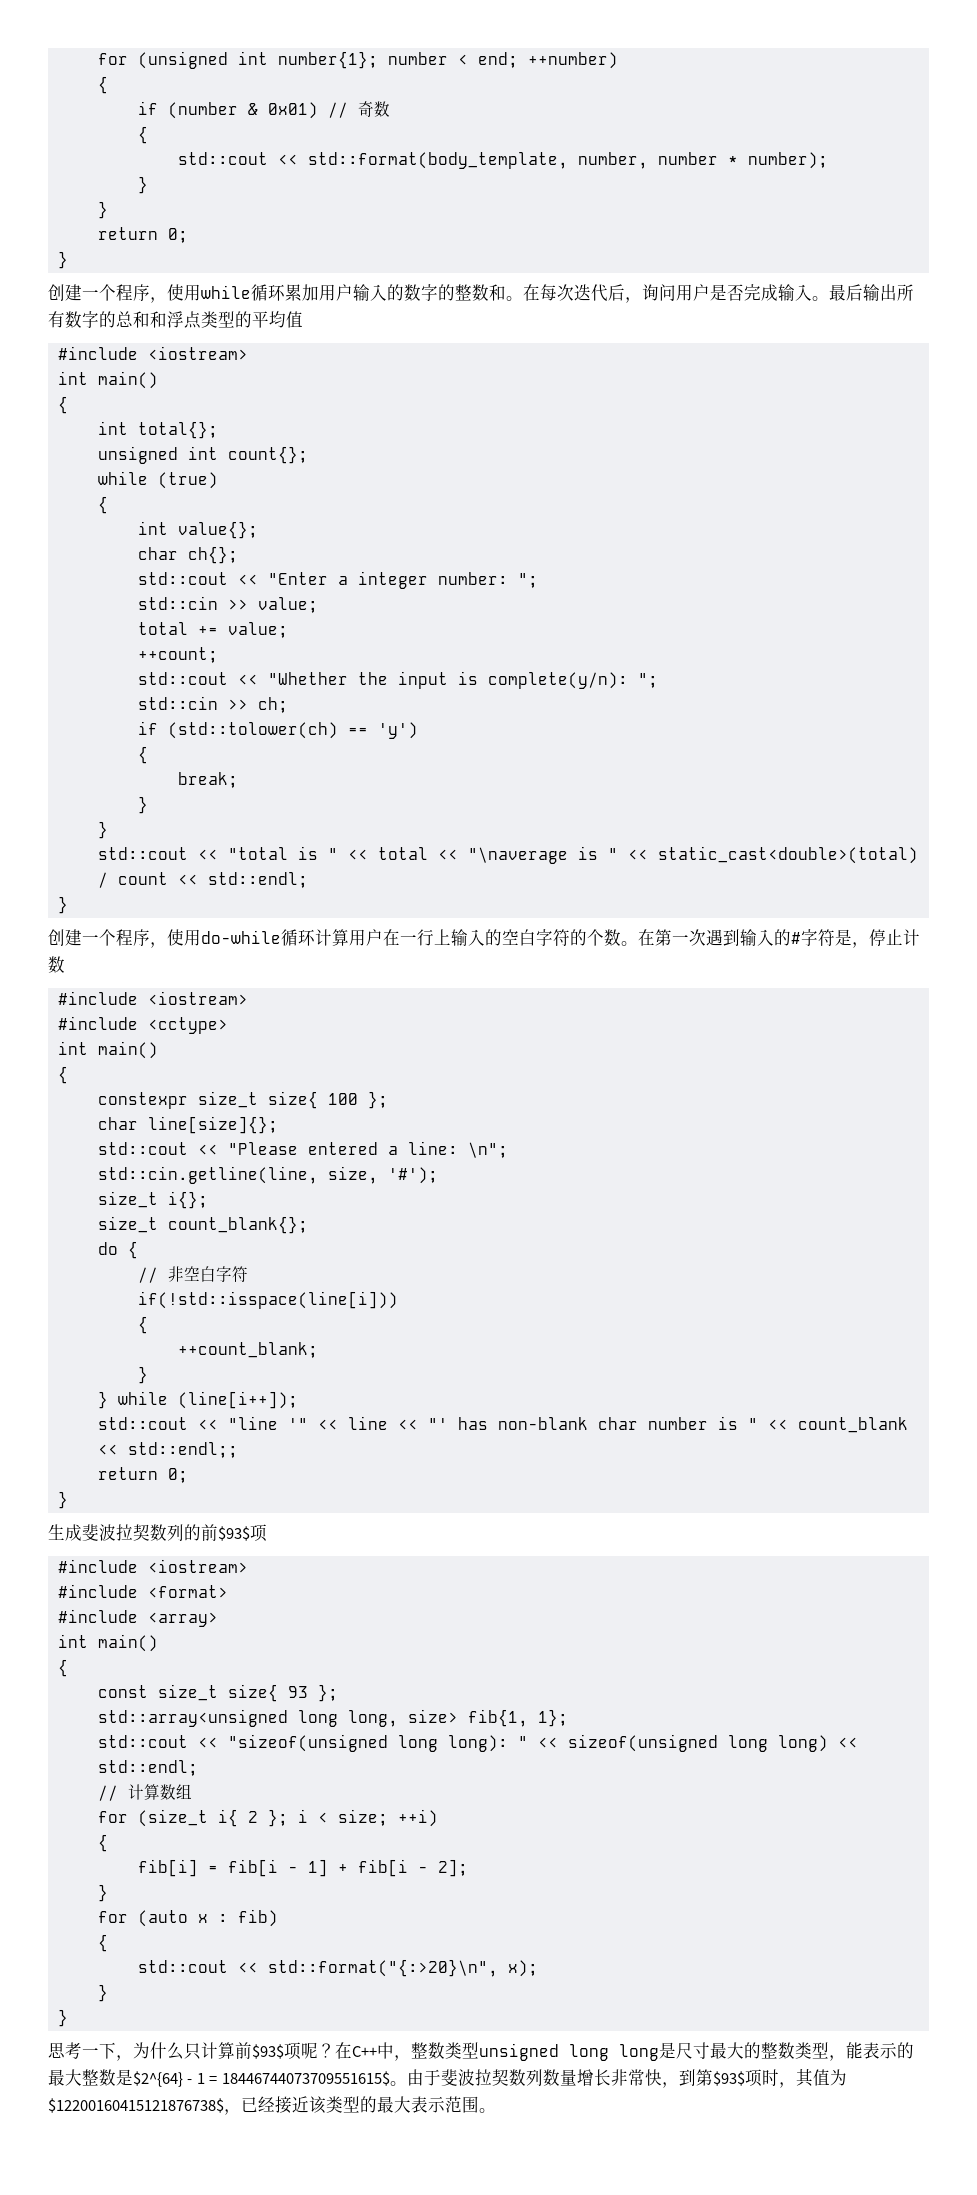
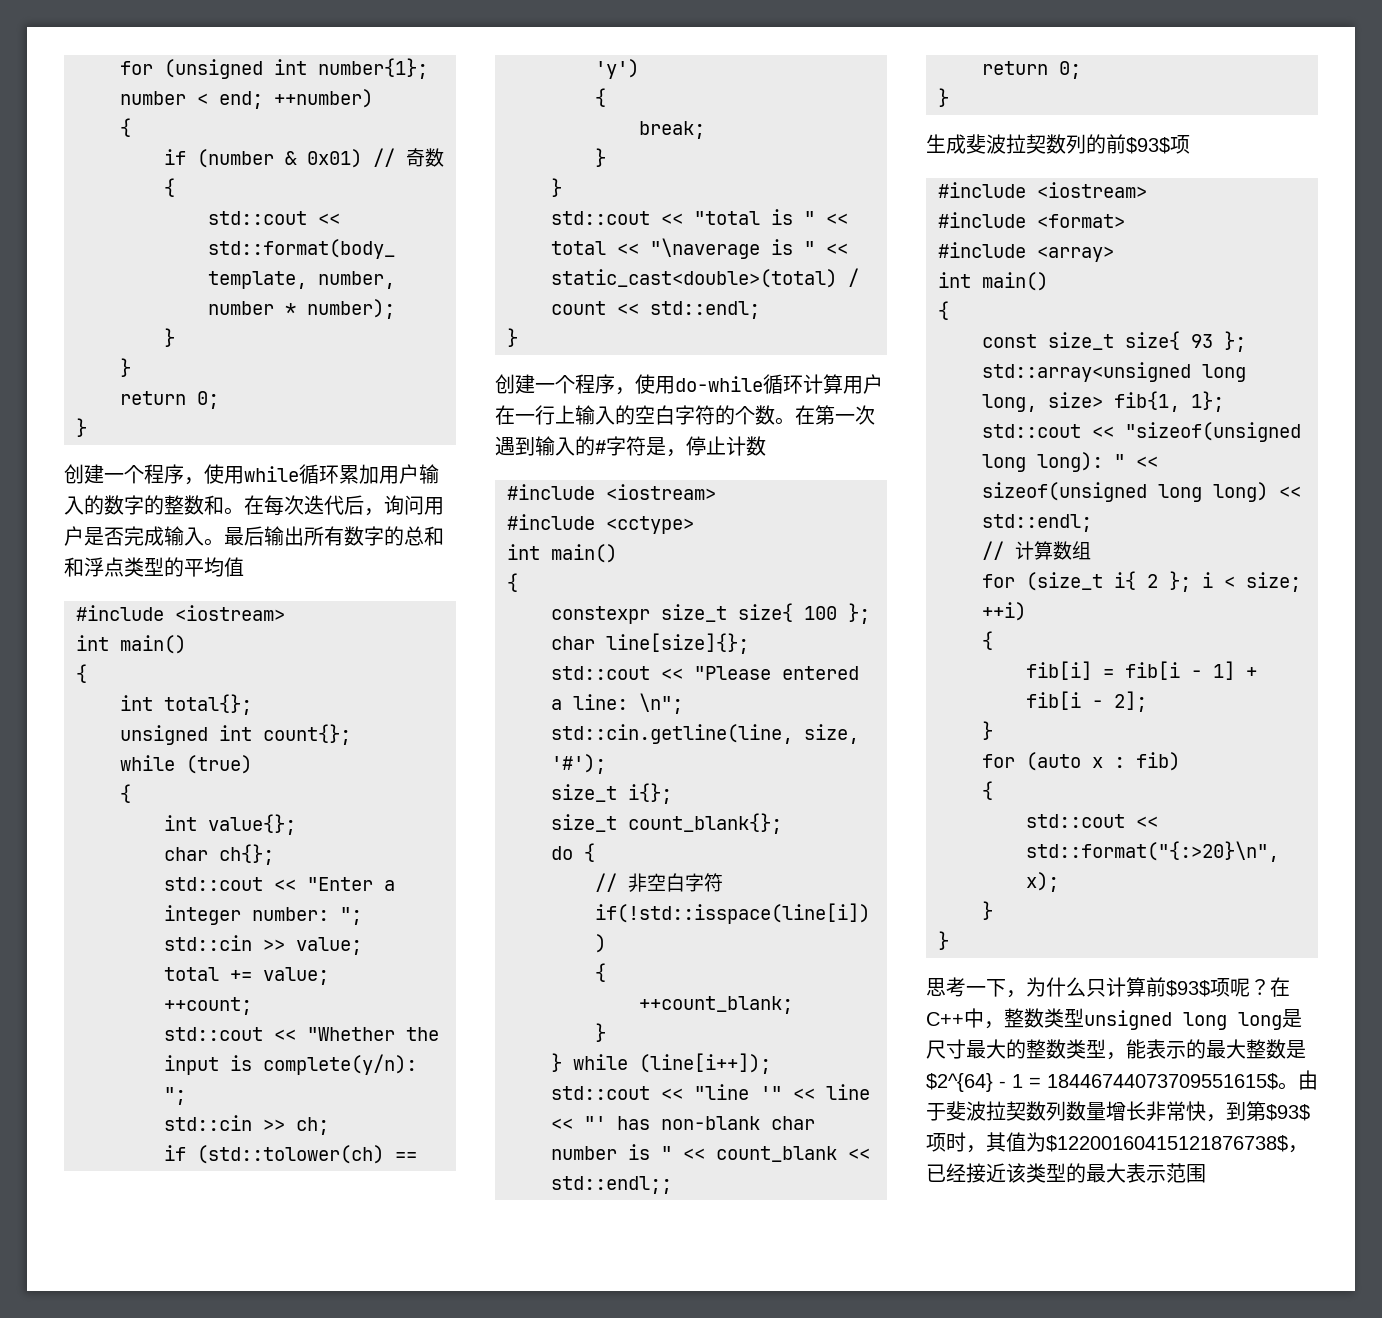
[479,2108,496,2113] 。 -> (1206, 1173) none

